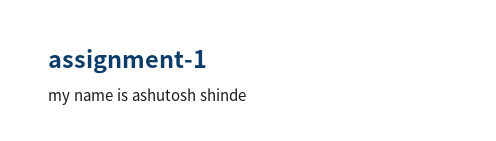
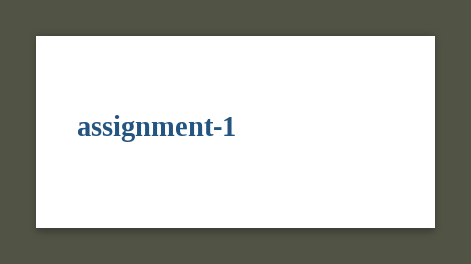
[48,88,247,105] // my name is ashutosh shinde -> (236, 128) none

